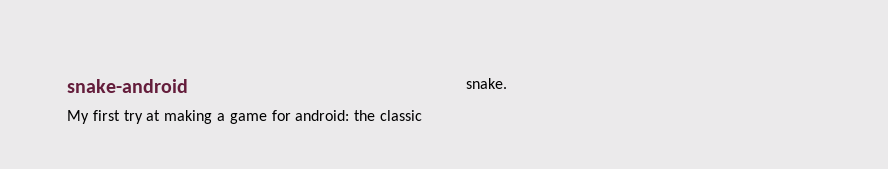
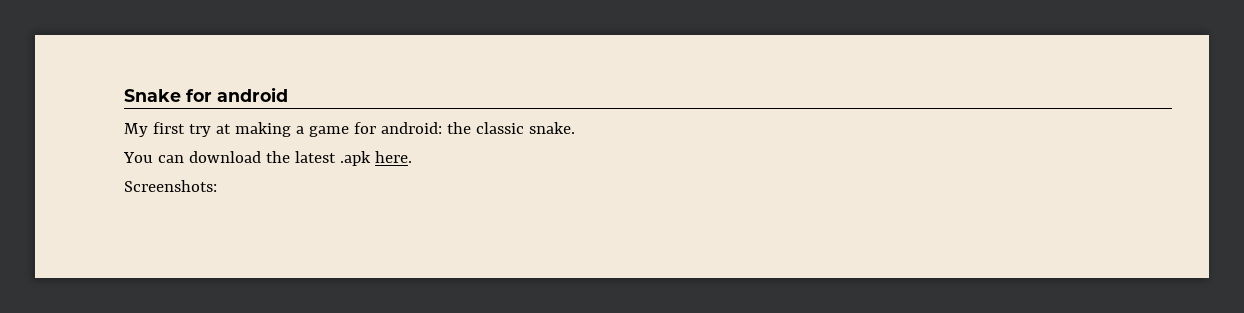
[67,79,188,93] snake-android -> [124,87,288,102] Snake for android
(507, 83) none -> [123,151,412,166] [124,180,217,192] // You can download the latest .apk here. // Screenshots:

